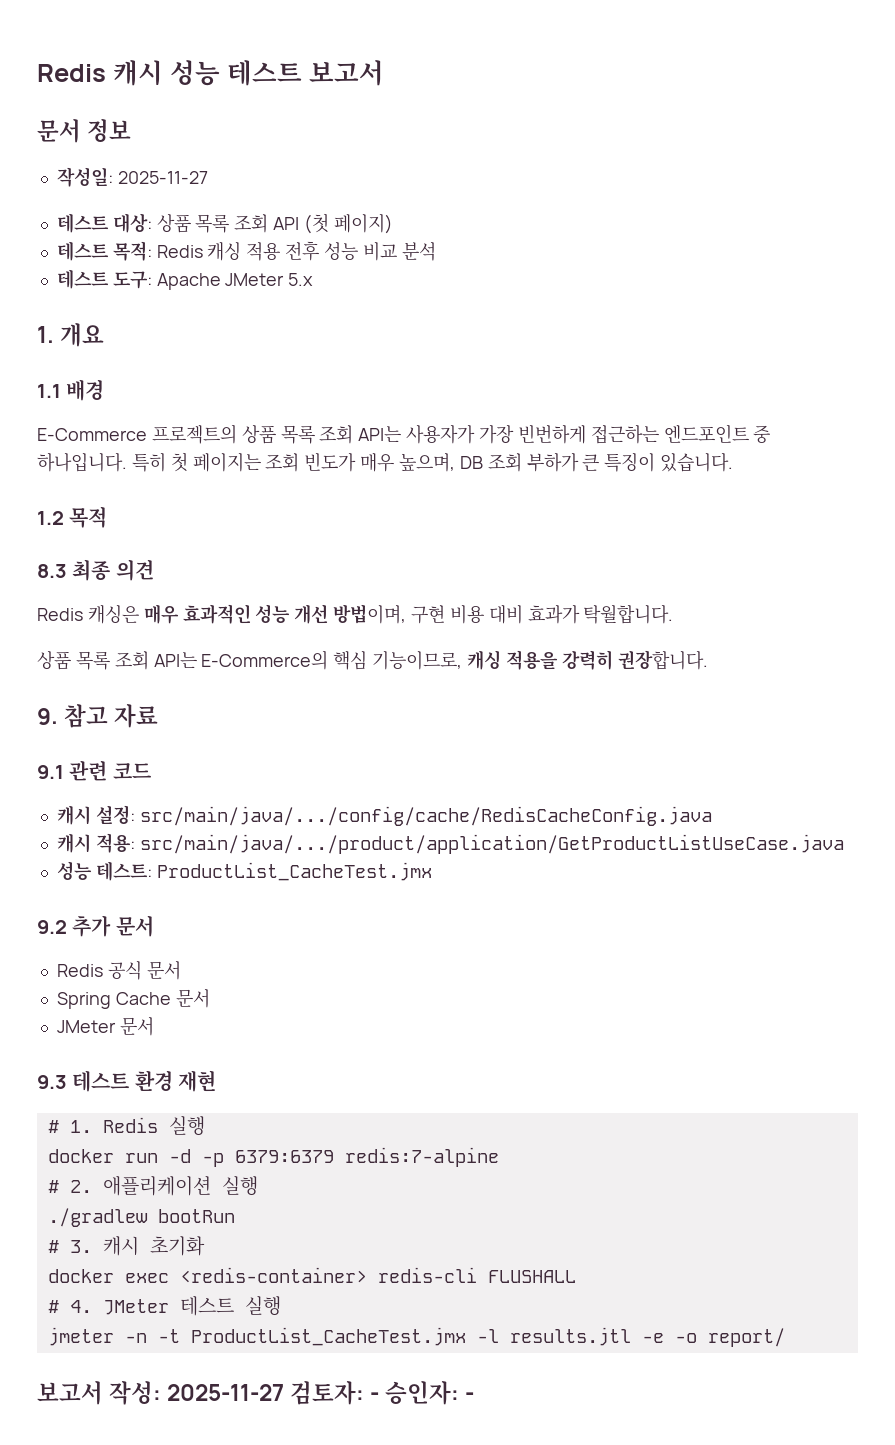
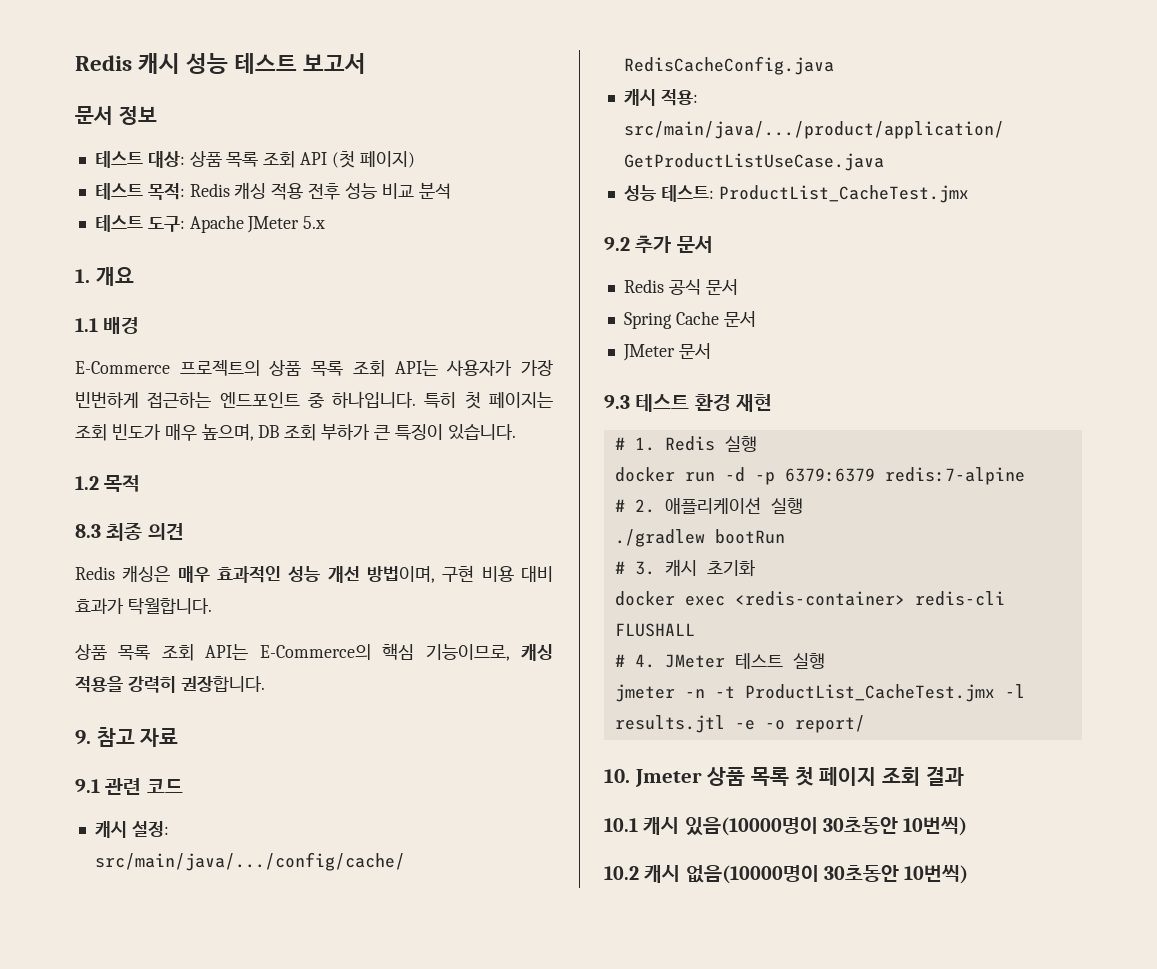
[56,167,208,187] // 작성일: 2025-11-27 -> (157, 115) none
[37,1381,475,1405] 보고서 작성: 2025-11-27 검토자: - 승인자: - -> [604,766,964,787] [604,817,968,836] [604,865,969,884] 10. Jmeter 상품 목록 첫 페이지 조회 결과 // 10.1 캐시 있음(10000명이 30초동안 10번씩) // 10.2 캐시 없음(10000명이 30초동안 10번씩)

